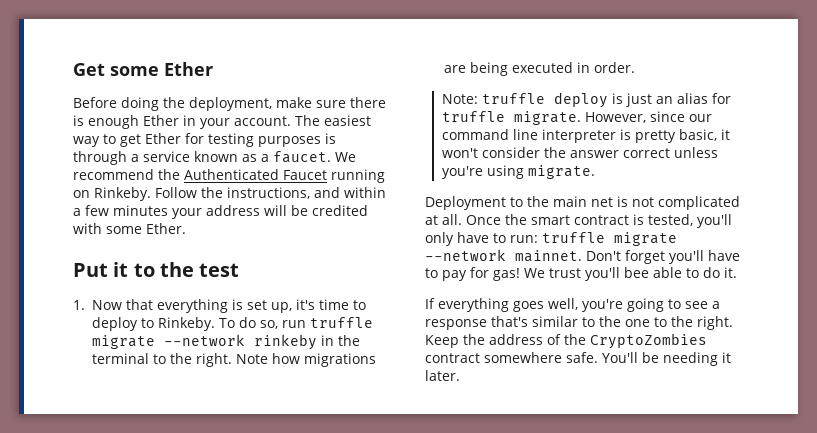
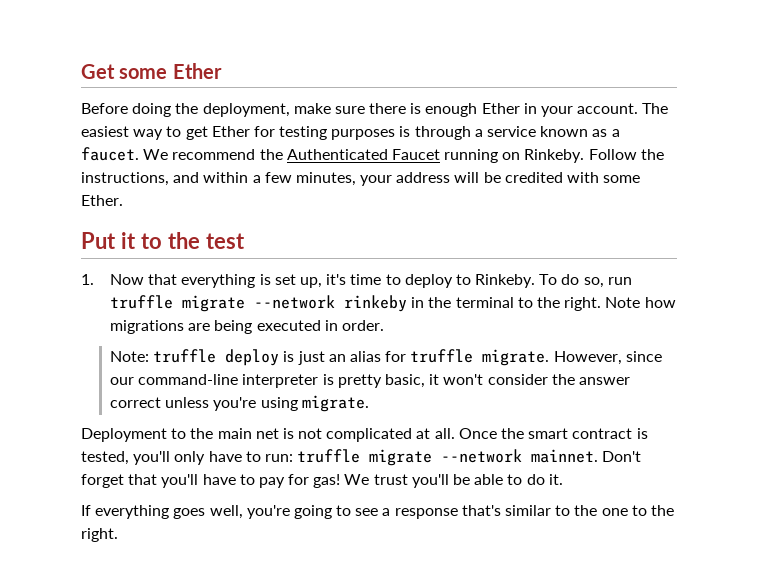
[113,205,168,216] minutes -> [295,172,356,186] minutes,
[441,129,538,140] command line -> [138,374,239,385] command-line
(665, 257) none -> [128,474,158,485] that
[624,267,649,278] bee -> [453,474,471,485] be
[425,333,707,349] [425,352,731,366] [425,370,460,381] Keep the address of the CryptoZombies contract somewhere safe. You'll be needing it later. -> (118, 535) none

